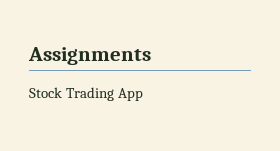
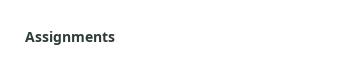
[29,87,143,101] // Stock Trading App -> (115, 38) none

